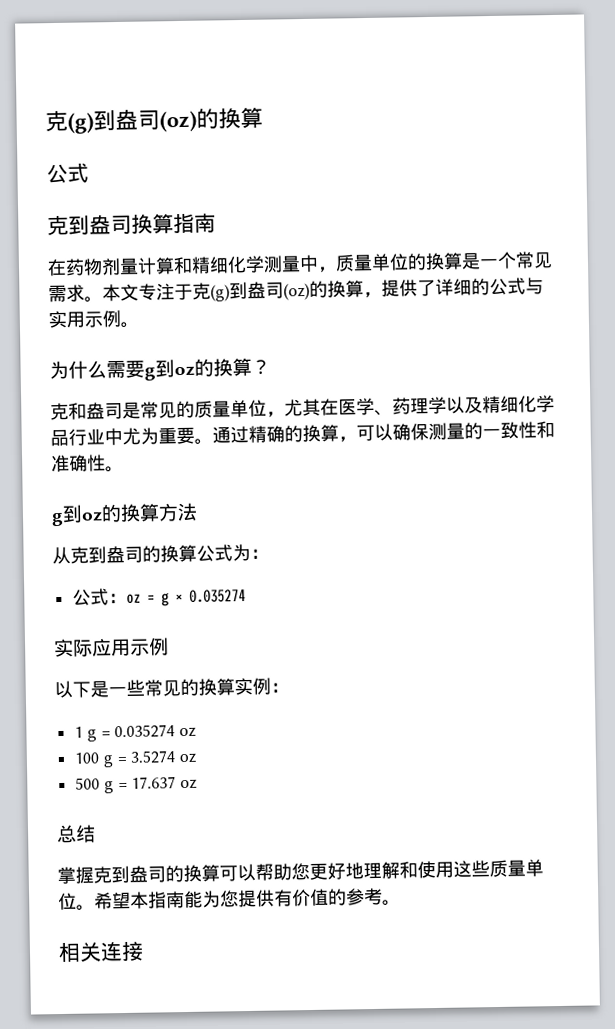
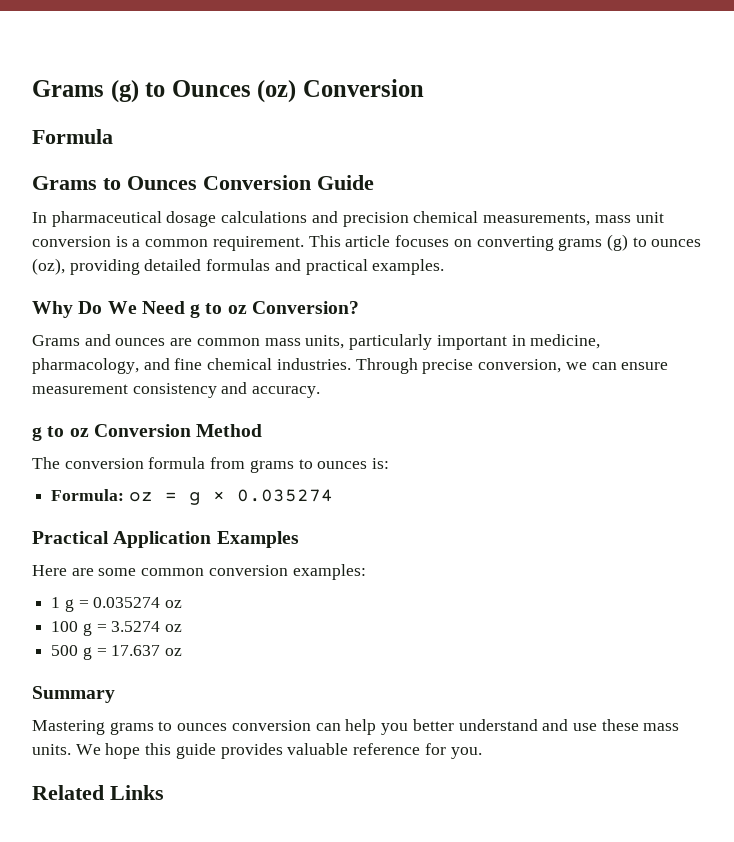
[45,107,263,134] [46,163,89,184] [47,213,216,236] [47,251,553,277] [48,277,544,303] [48,309,139,329] [49,357,271,381] [50,395,555,421] [50,421,555,447] [51,454,124,473] [51,502,198,527] [52,543,269,565] [72,588,128,606] 克(g)到盎司(oz)的换算 // 公式 // 克到盎司换算指南 // 在药物剂量计算和精细化学测量中，质量单位的换算是一个常见需求。本文专注于克(g)到盎司(oz)的换算，提供了详细的公式与实用示例。 // 为什么需要g到oz的换算？ // 克和盎司是常见的质量单位，尤其在医学、药理学以及精细化学品行业中尤为重要。通过精确的换算，可以确保测量的一致性和准确性。 // g到oz的换算方法 // 从克到盎司的换算公式为： // 公式： -> [32,79,425,103] [32,129,113,144] [32,175,374,190] [32,211,664,227] [32,234,702,251] [32,258,445,275] [32,301,359,318] [32,334,601,350] [32,358,669,374] [32,382,321,398] [32,424,263,441] [32,457,390,473] [51,489,125,501] Grams (g) to Ounces (oz) Conversion // Formula // Grams to Ounces Conversion Guide // In pharmaceutical dosage calculations and precision chemical measurements, mass unit conversion is a common requirement. This article focuses on converting grams (g) to ounces (oz), providing detailed formulas and practical examples. // Why Do We Need g to oz Conversion? // Grams and ounces are common mass units, particularly important in medicine, pharmacology, and fine chemical industries. Through precise conversion, we can ensure measurement consistency and accuracy. // g to oz Conversion Method // The conversion formula from grams to ounces is: // Formula:
[53,637,169,658] [54,677,289,699] 实际应用示例 // 以下是一些常见的换算实例： -> [32,531,299,548] [32,564,366,580] Practical Application Examples // Here are some common conversion examples:
[56,824,96,844] [57,859,544,885] [58,887,401,911] [58,941,144,963] 总结 // 掌握克到盎司的换算可以帮助您更好地理解和使用这些质量单位。希望本指南能为您提供有价值的参考。 // 相关连接 -> [32,686,115,703] [32,719,680,735] [32,743,482,759] [32,785,164,800] Summary // Mastering grams to ounces conversion can help you better understand and use these mass units. We hope this guide provides valuable reference for you. // Related Links

